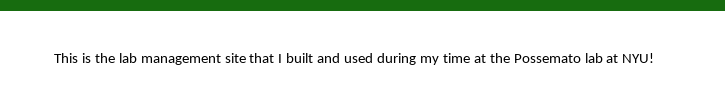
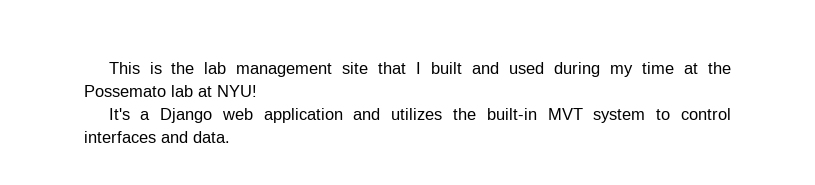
(655, 58) none -> [108,108,731,123] [84,131,230,143] // It's a Django web application and utilizes the built-in MVT system to control interfaces and data.

